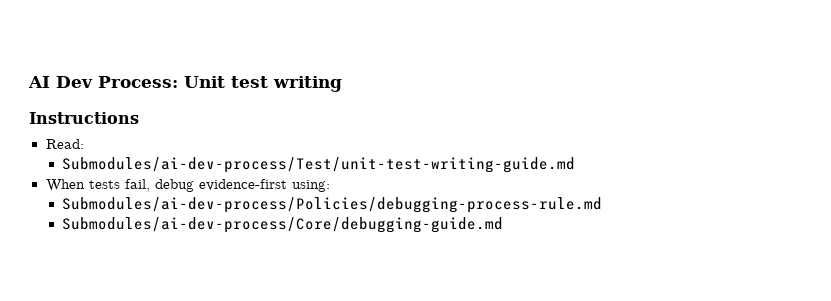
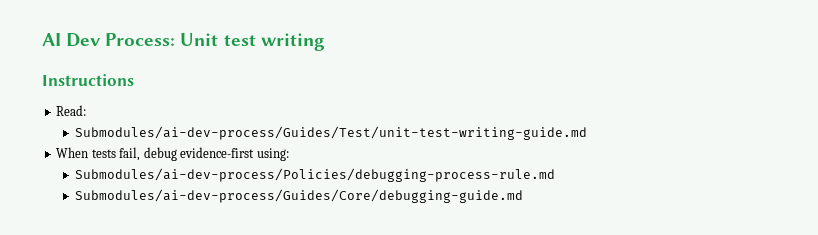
[62,157,576,173] Submodules/ai-dev-process/Test/unit-test-writing-guide.md -> [74,126,587,140] Submodules/ai-dev-process/Guides/Test/unit-test-writing-guide.md
[62,217,504,233] Submodules/ai-dev-process/Core/debugging-guide.md -> [74,189,523,203] Submodules/ai-dev-process/Guides/Core/debugging-guide.md

